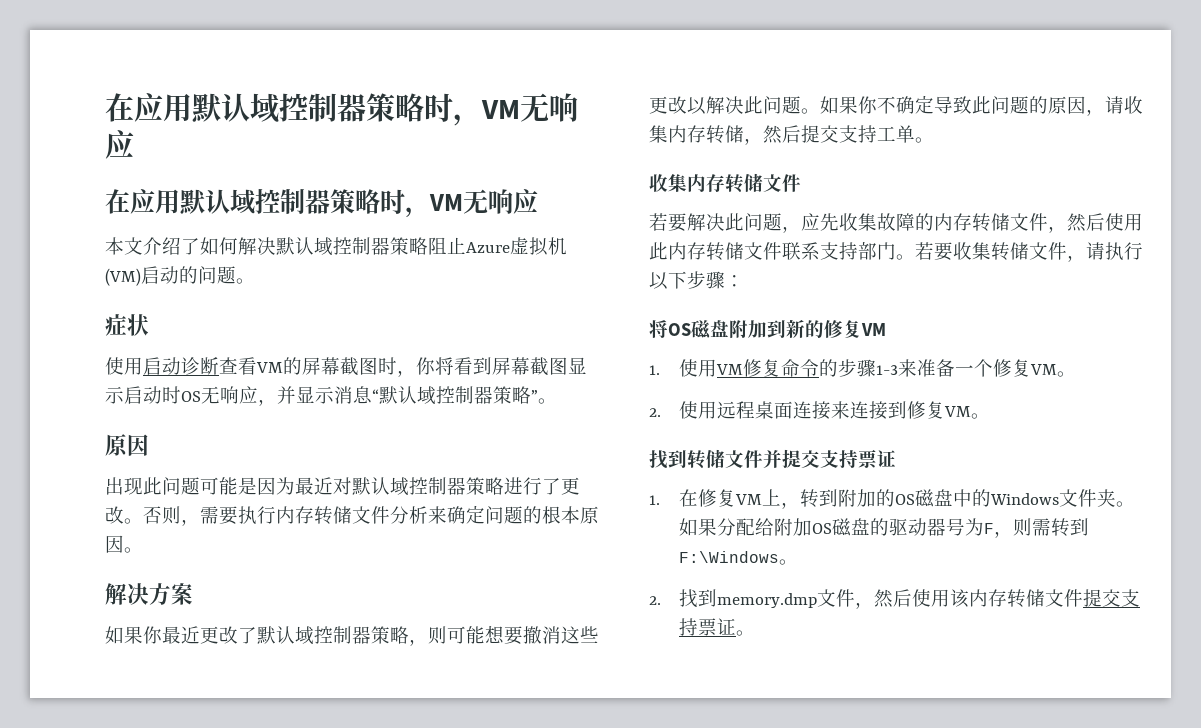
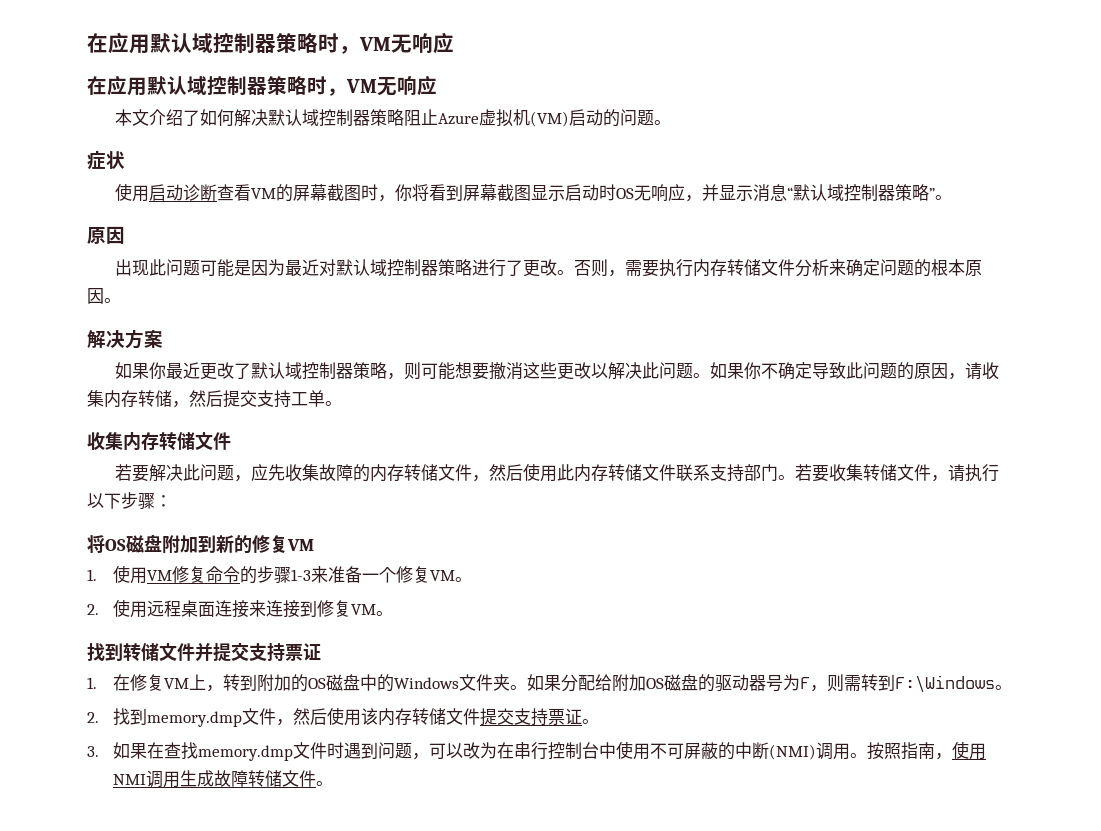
(755, 633) none -> [87,741,987,761] [113,770,334,788] // 3.如果在查找memory.dmp文件时遇到问题，可以改为在串行控制台中使用不可屏蔽的中断(NMI)调用。按照指南，使用NMI调用生成故障转储文件。

